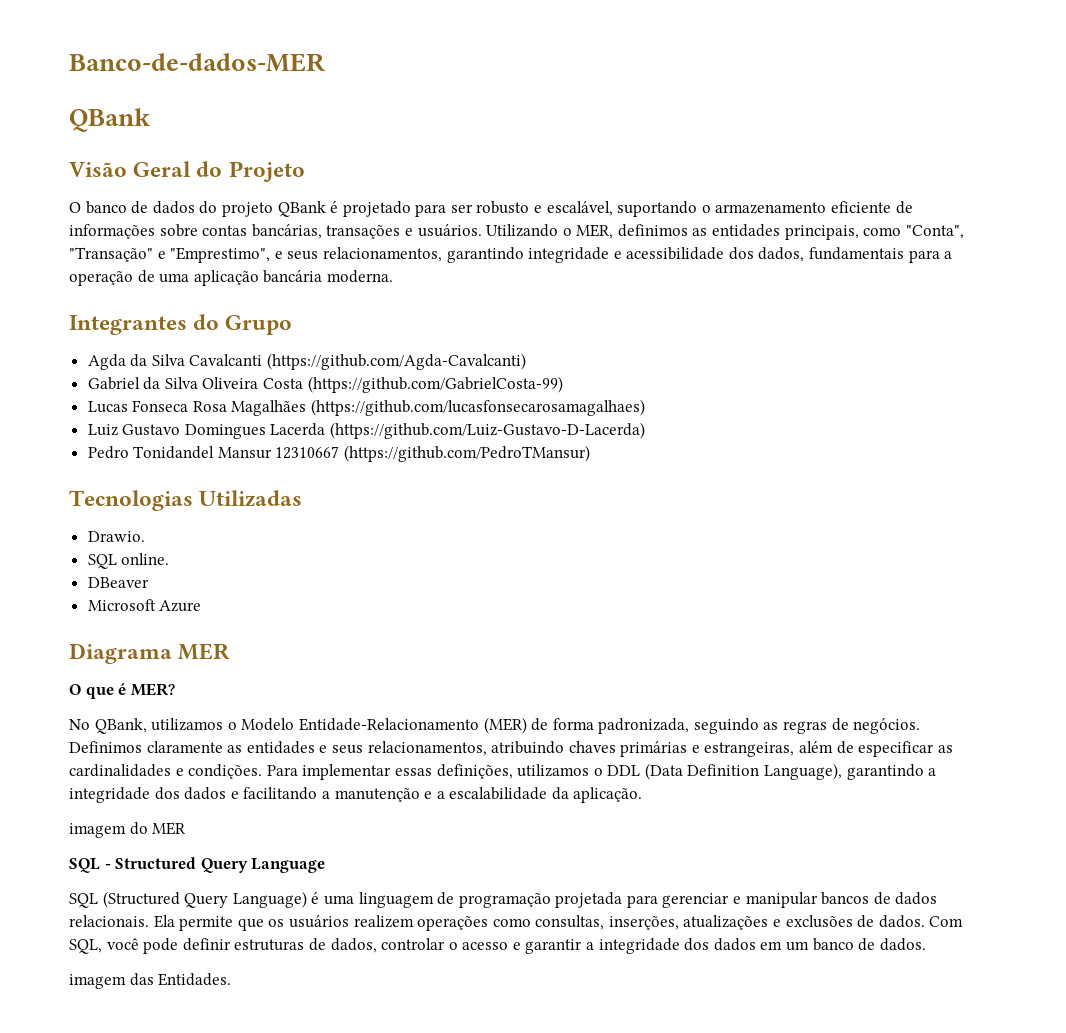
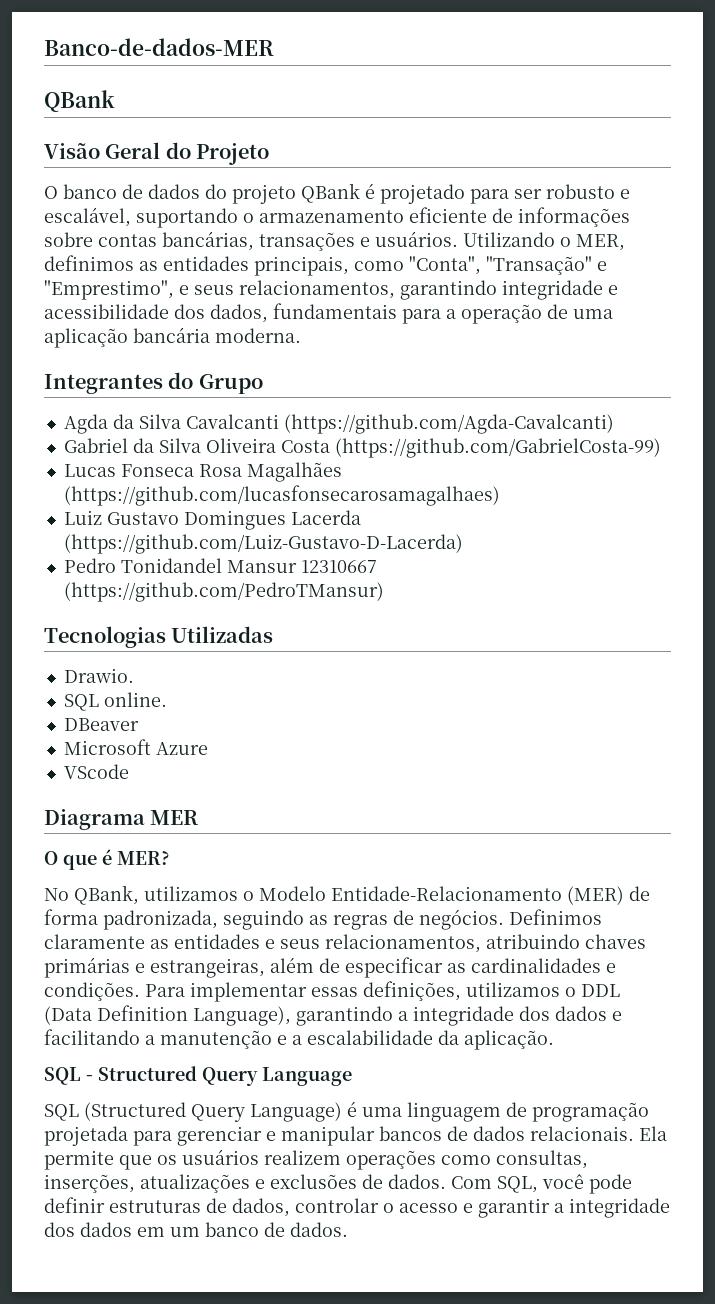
(202, 606) none -> [63,764,129,779] // VScode
[69,822,187,838] // imagem do MER -> (554, 1040) none
[69,973,232,989] // imagem das Entidades. -> (348, 1229) none

